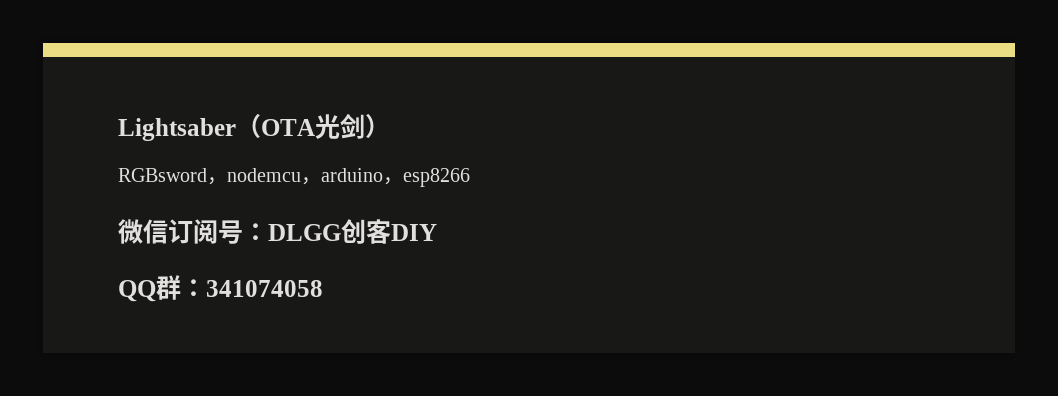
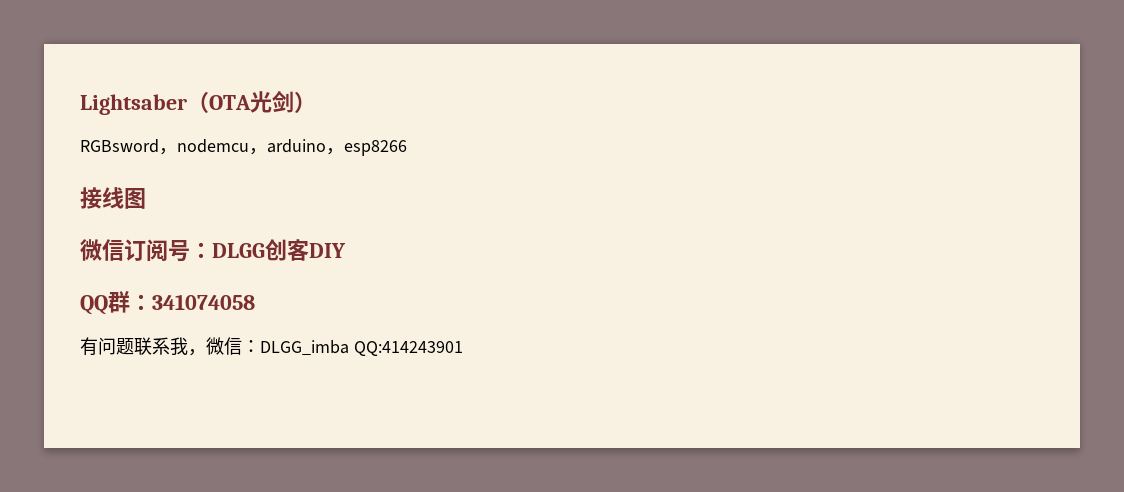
(470, 177) none -> [80,187,146,209] // 接线图
(323, 288) none -> [80,337,463,356] // 有问题联系我，微信：DLGG_imba QQ:414243901

